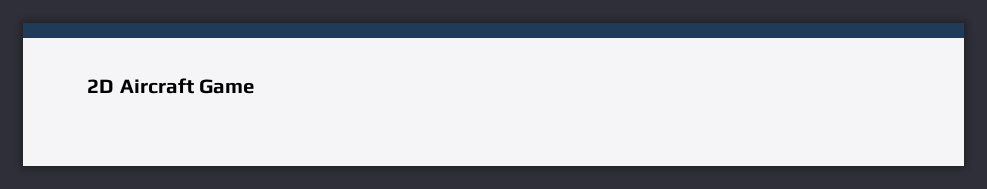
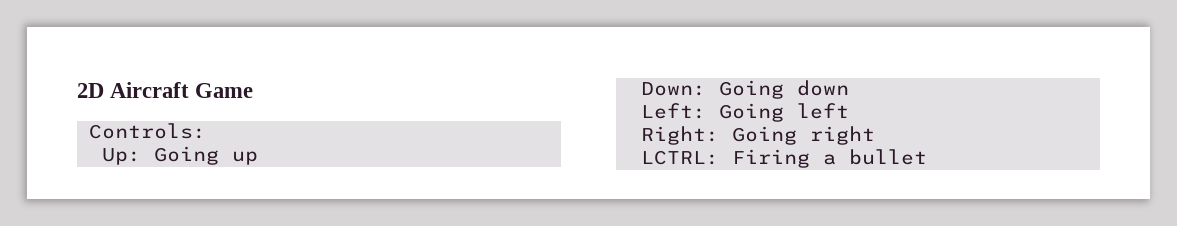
(255, 86) none -> [89,123,206,139] [102,146,258,165] [641,80,849,99] [641,103,849,122] [641,126,875,145] [641,149,927,168] // Controls: // Up: Going up // Down: Going down // Left: Going left // Right: Going right // LCTRL: Firing a bullet

